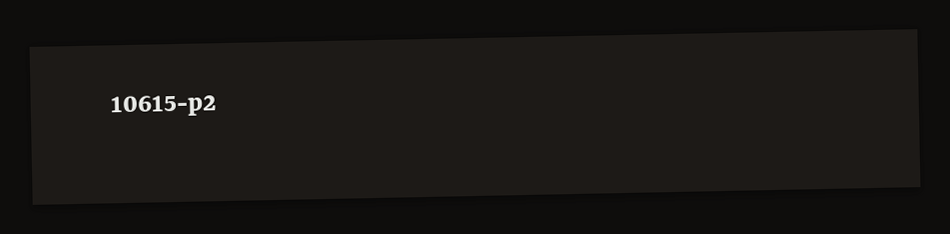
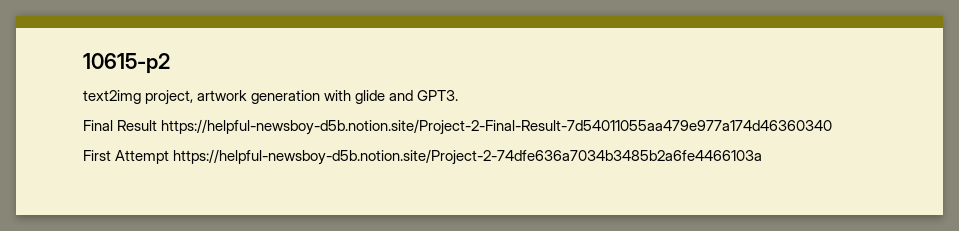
(217, 106) none -> [83,90,459,105] [83,119,833,135] [83,149,763,165] // text2img project, artwork generation with glide and GPT3. // Final Result https://helpful-newsboy-d5b.notion.site/Project-2-Final-Result-7d54011055aa479e977a174d46360340 // First Attempt https://helpful-newsboy-d5b.notion.site/Project-2-74dfe636a7034b3485b2a6fe4466103a

